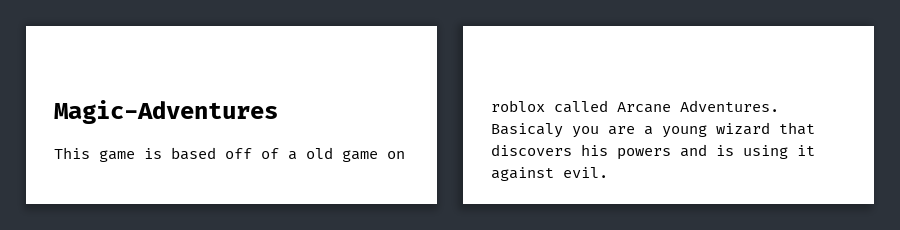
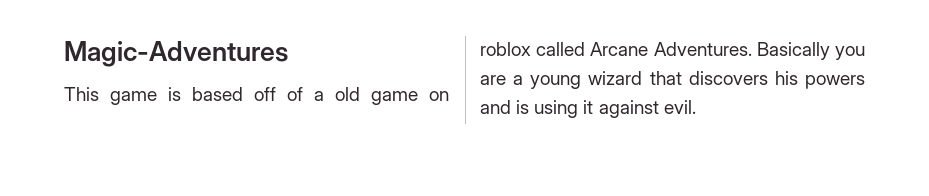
[491,123,563,138] Basicaly -> [756,42,830,60] Basically

